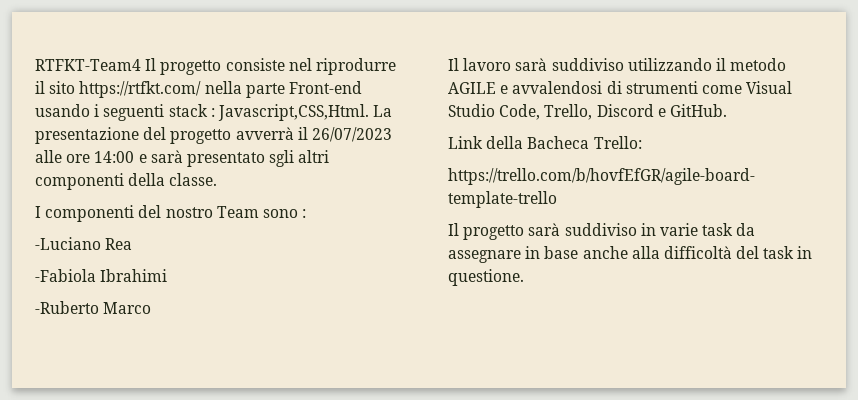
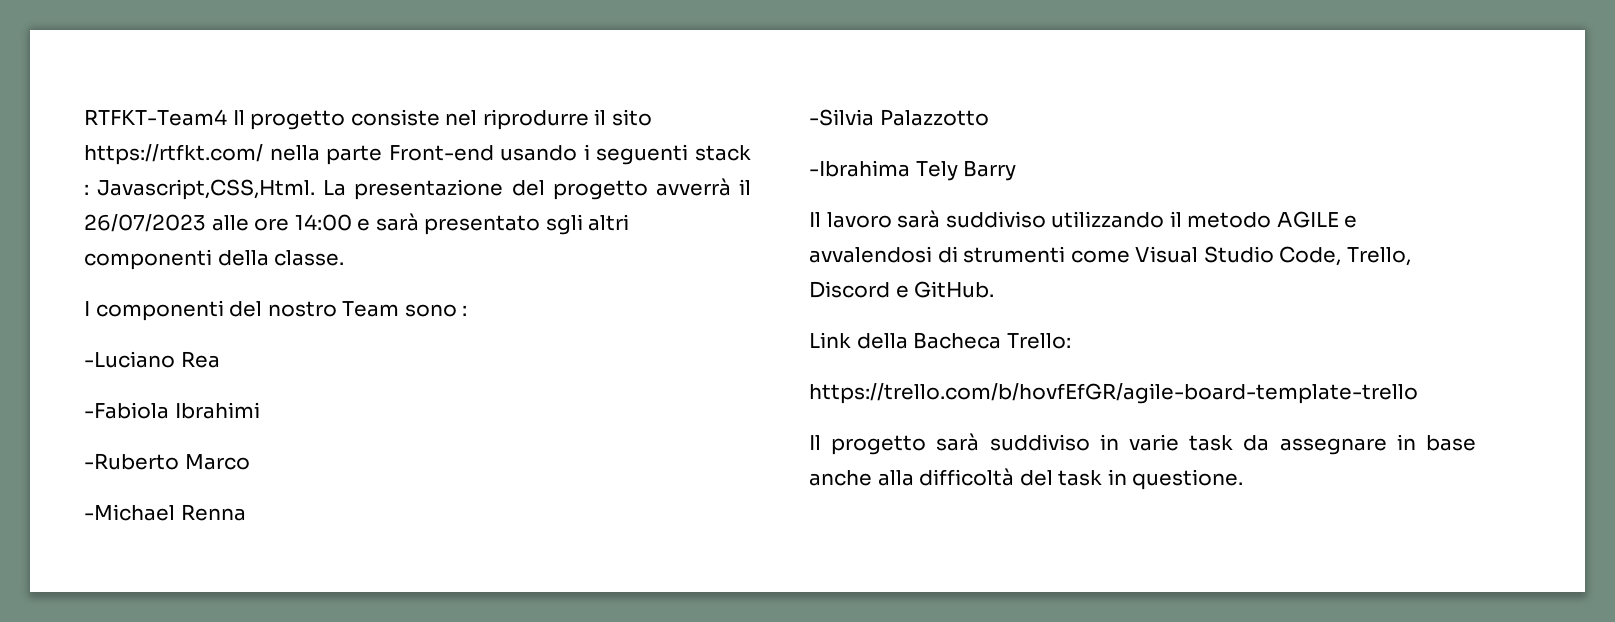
(152, 308) none -> [84,504,246,521] [809,109,989,126] [809,160,1017,181] // -Michael Renna // -Silvia Palazzotto // -Ibrahima Tely Barry

